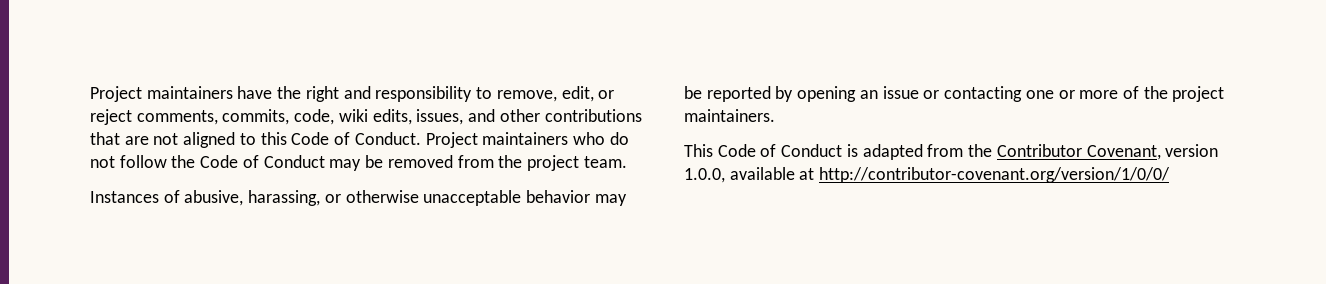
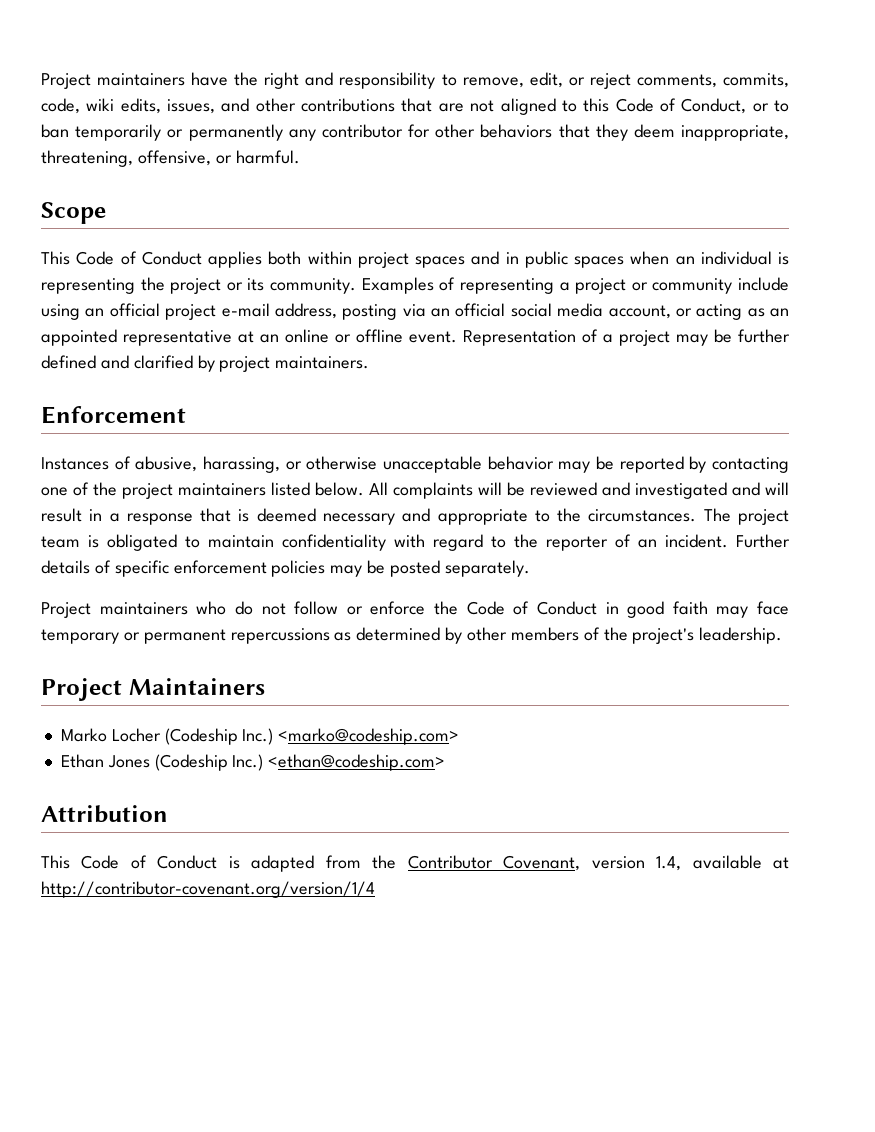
[354,132,629,148] [90,155,627,171] Conduct. Project maintainers who do not follow the Code of Conduct may be removed from the project team. -> [681,98,790,114] [41,124,789,141] [41,150,300,167] [41,202,106,224] [41,251,789,268] [41,277,790,294] [41,303,789,320] [41,329,790,346] [41,355,370,372] [41,406,186,424] Conduct, or to ban temporarily or permanently any contributor for other behaviors that they deem inappropriate, threatening, offensive, or harmful. // Scope // This Code of Conduct applies both within project spaces and in public spaces when an individual is representing the project or its community. Examples of representing a project or community include using an official project e-mail address, posting via an official social media account, or acting as an appointed representative at an online or offline event. Representation of a project may be further defined and clarified by project maintainers. // Enforcement
[797,86,1225,102] [684,109,775,122] opening an issue or contacting one or more of the project maintainers. -> [712,457,789,473] [41,482,789,499] [41,508,790,525] [41,534,790,551] [41,560,530,577] [41,601,789,618] [41,627,783,644] [41,678,265,701] [60,728,460,745] [60,754,446,771] [41,805,168,823] contacting one of the project maintainers listed below. All complaints will be reviewed and investigated and will result in a response that is deemed necessary and appropriate to the circumstances. The project team is obligated to maintain confidentiality with regard to the reporter of an incident. Further details of specific enforcement policies may be posted separately. // Project maintainers who do not follow or enforce the Code of Conduct in good faith may face temporary or permanent repercussions as determined by other members of the project's leadership. // Project Maintainers // Marko Locher (Codeship Inc.) <marko@codeship.com> // Ethan Jones (Codeship Inc.) <ethan@codeship.com> // Attribution
[684,168,725,183] 1.0.0, -> [656,856,682,871] 1.4,
[819,167,1171,183] http://contributor-covenant.org/version/1/0/0/ -> [41,881,375,898] http://contributor-covenant.org/version/1/4

